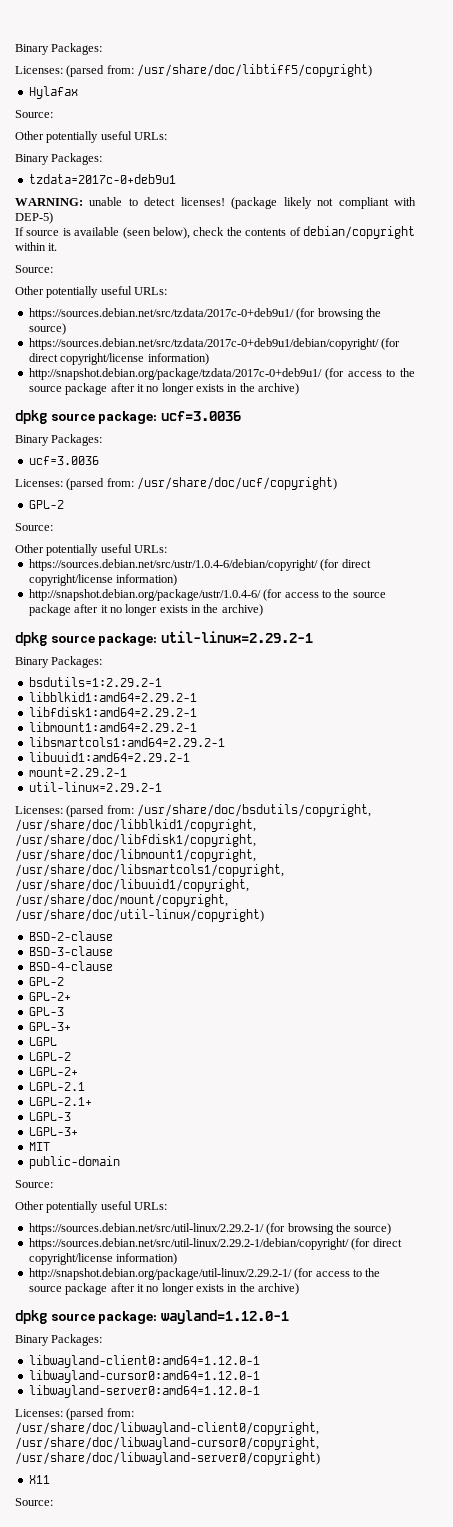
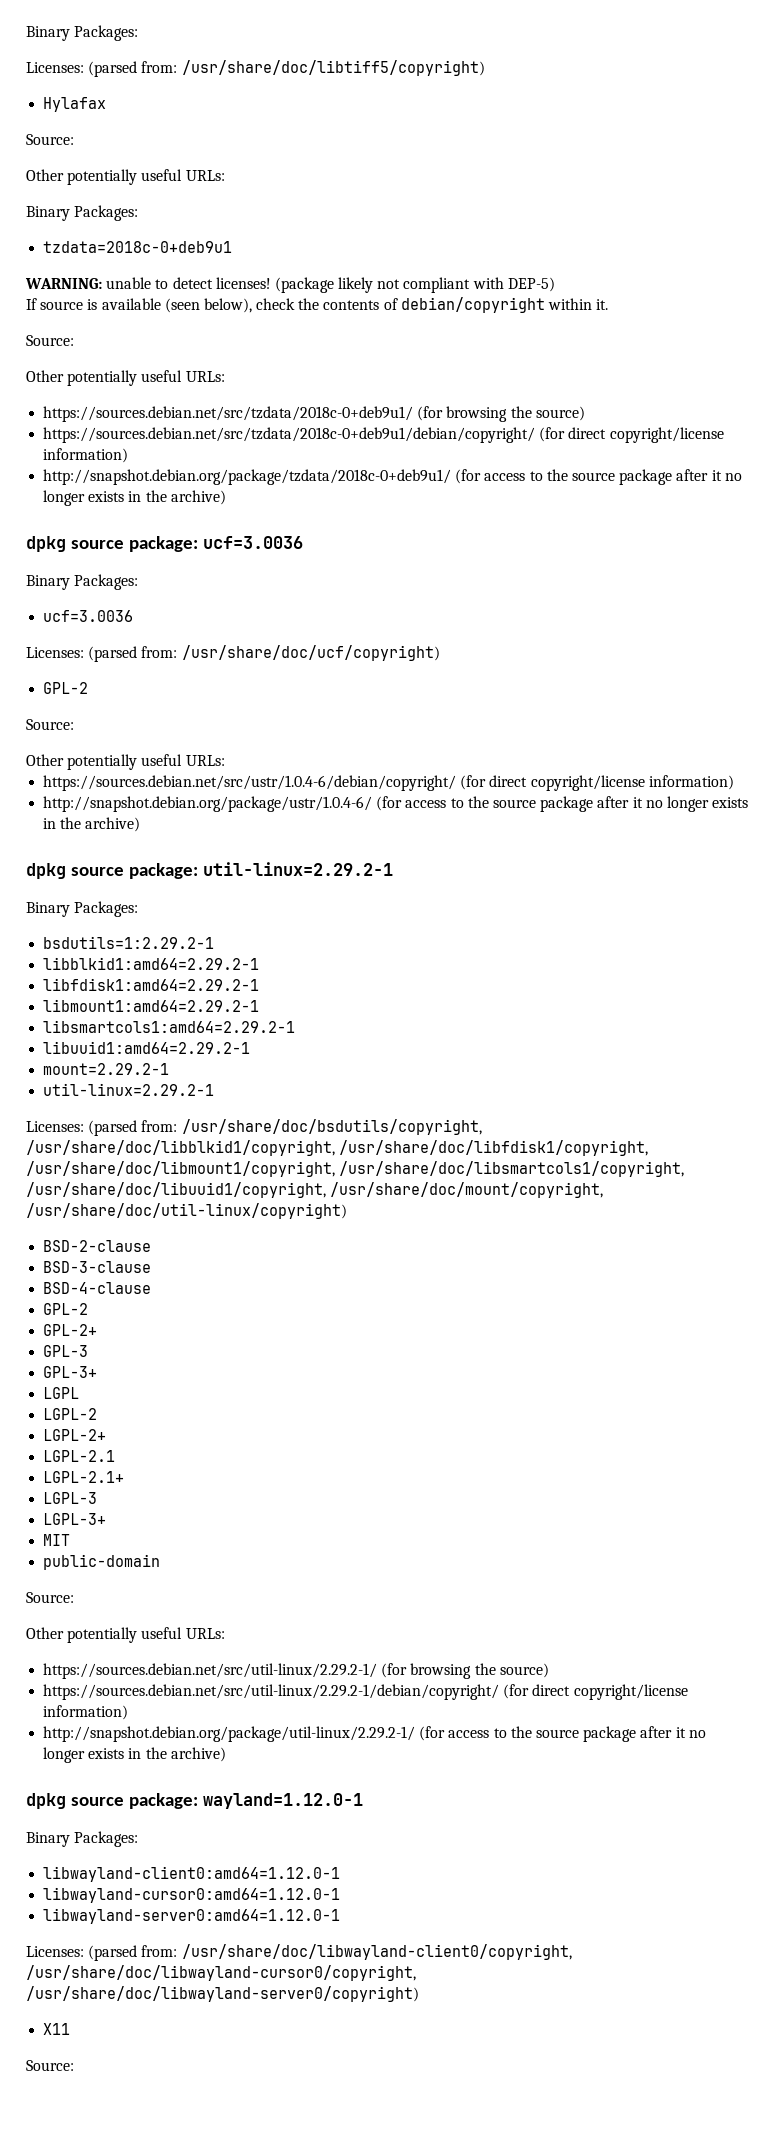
[28,174,176,184] tzdata=2017c-0+deb9u1 -> [43,241,233,253] tzdata=2018c-0+deb9u1
[28,308,381,320] [28,323,66,335] [28,338,401,350] [28,353,209,365] [28,368,322,380] https://sources.debian.net/src/tzdata/2017c-0+deb9u1/ (for browsing the source) // https://sources.debian.net/src/tzdata/2017c-0+deb9u1/debian/copyright/ (for direct copyright/license information) // http://snapshot.debian.org/package/tzdata/2017c-0+deb9u1/ -> [43,406,585,422] [43,427,724,443] [43,448,129,463] [43,469,452,485] https://sources.debian.net/src/tzdata/2018c-0+deb9u1/ (for browsing the source) // https://sources.debian.net/src/tzdata/2018c-0+deb9u1/debian/copyright/ (for direct copyright/license information) // http://snapshot.debian.org/package/tzdata/2018c-0+deb9u1/

